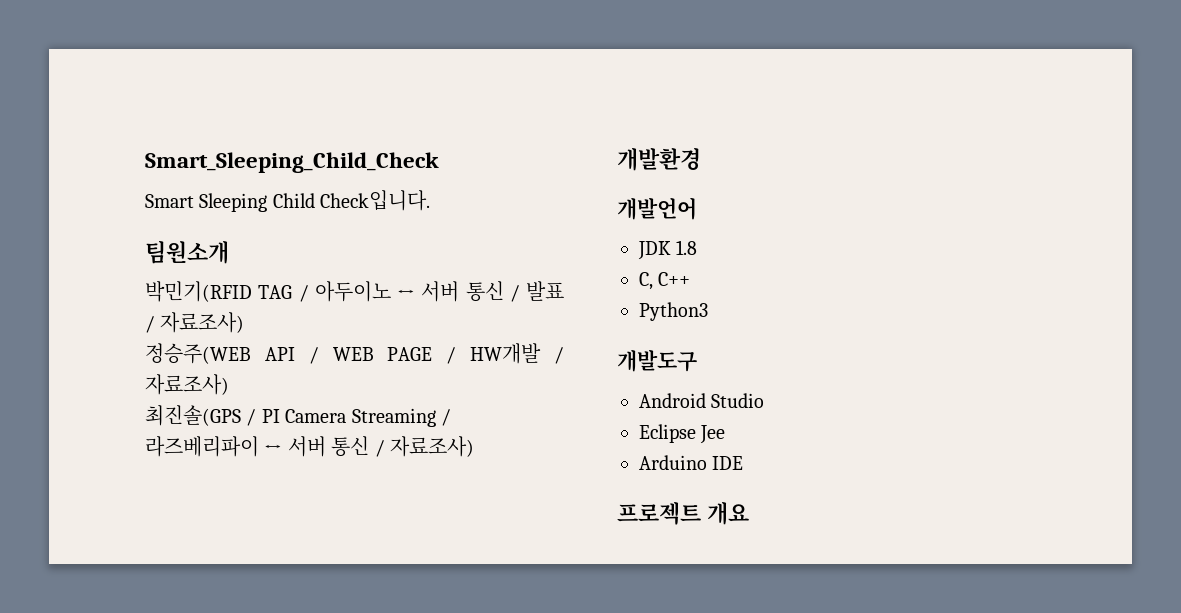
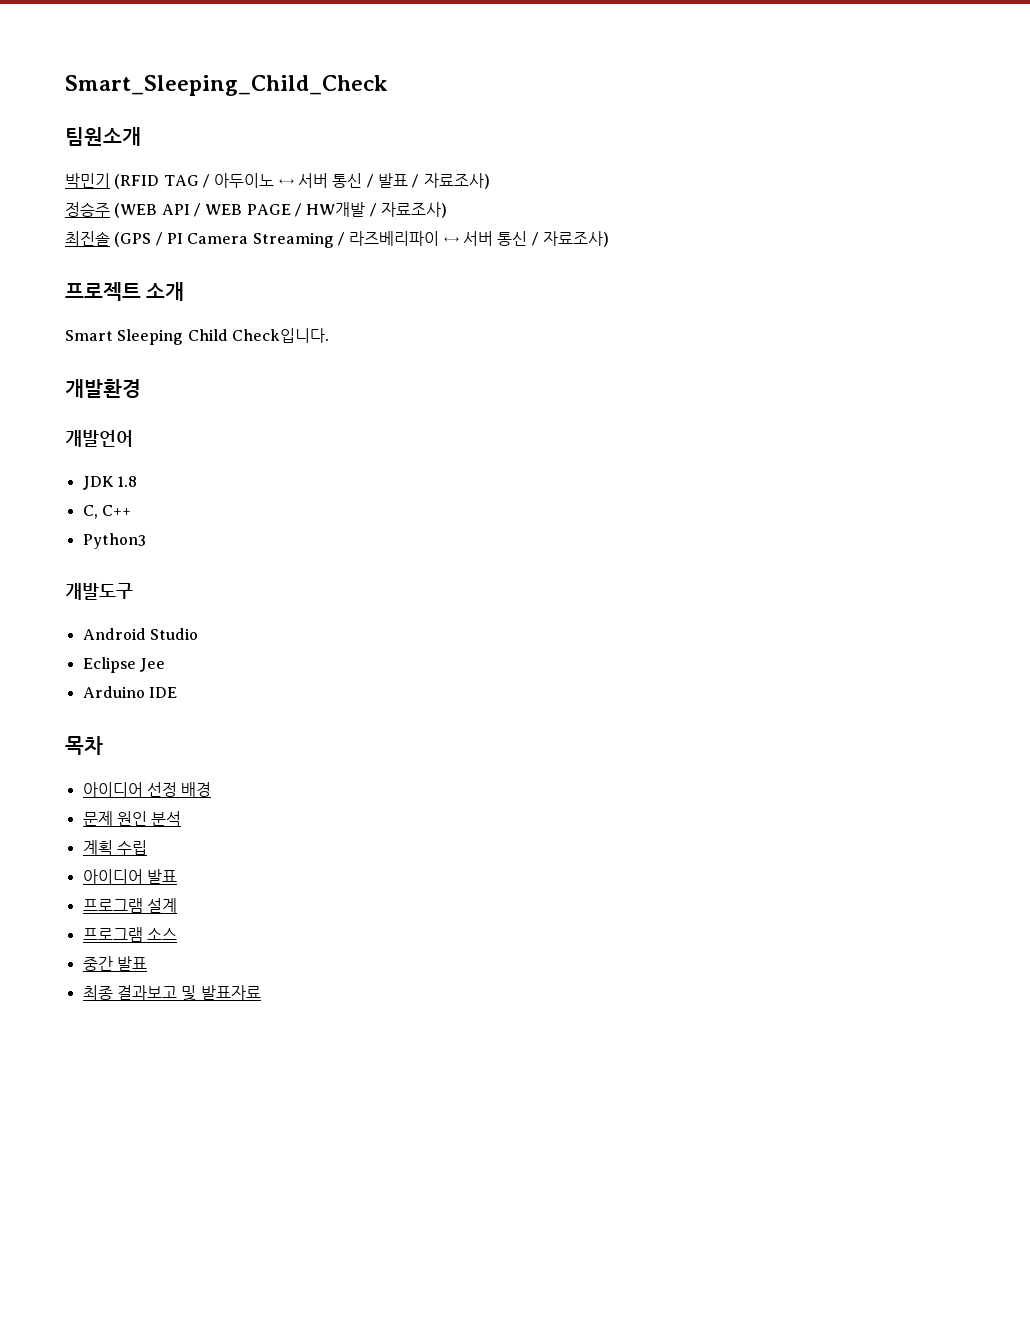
[145,190,431,212] // Smart Sleeping Child Check입니다. -> (388, 85) none
[145,281,252,302] 박민기(RFID -> [65,173,160,189] 박민기 (RFID
[145,343,251,364] 정승주(WEB -> [65,202,158,218] 정승주 (WEB
[145,405,241,426] 최진솔(GPS -> [65,231,152,247] 최진솔 (GPS
(474, 446) none -> [65,282,185,301] [65,328,329,345] // 프로젝트 소개 // Smart Sleeping Child Check입니다.
[617,502,749,525] 프로젝트 개요 -> [65,736,103,755] [82,782,212,797] [82,811,182,826] [82,840,147,855] [82,869,177,884] [82,898,177,913] [82,927,177,942] [82,956,147,971] [82,985,261,1001] 목차 // 아이디어 선정 배경 // 문제 원인 분석 // 계획 수립 // 아이디어 발표 // 프로그램 설계 // 프로그램 소스 // 중간 발표 // 최종 결과보고 및 발표자료

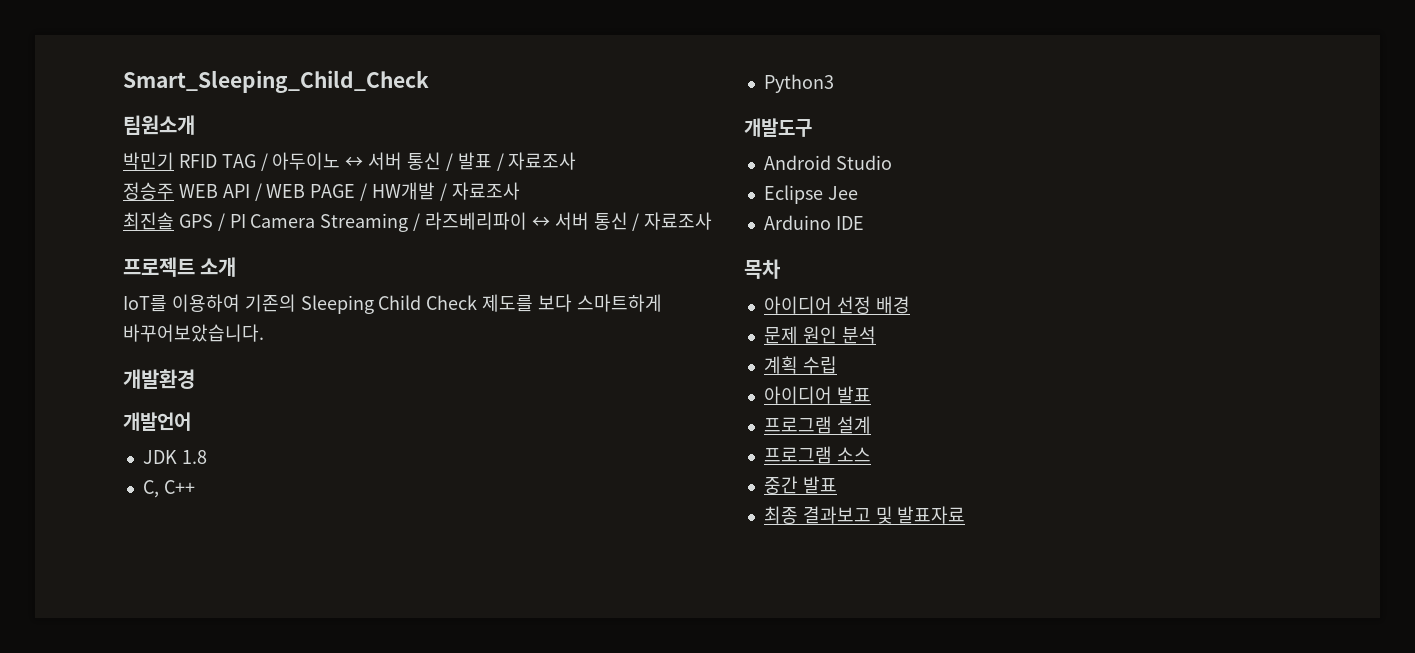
[114,174,160,189] (RFID -> [178,154,217,168] RFID
[423,173,490,189] 자료조사) -> [508,152,577,170] 자료조사
[114,203,158,218] (WEB -> [178,184,218,198] WEB
[380,202,447,218] 자료조사) -> [451,182,520,200] 자료조사
[114,232,152,247] (GPS -> [178,214,213,228] GPS
[542,231,609,247] 자료조사) -> [644,212,713,230] 자료조사
[65,328,329,345] Smart Sleeping Child Check입니다. -> [123,294,662,314] [123,324,264,342] IoT를 이용하여 기존의 Sleeping Child Check 제도를 보다 스마트하게 바꾸어보았습니다.

